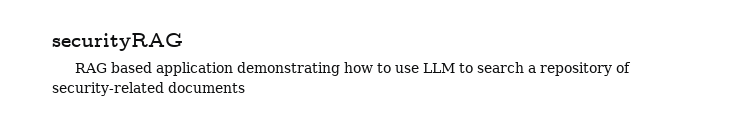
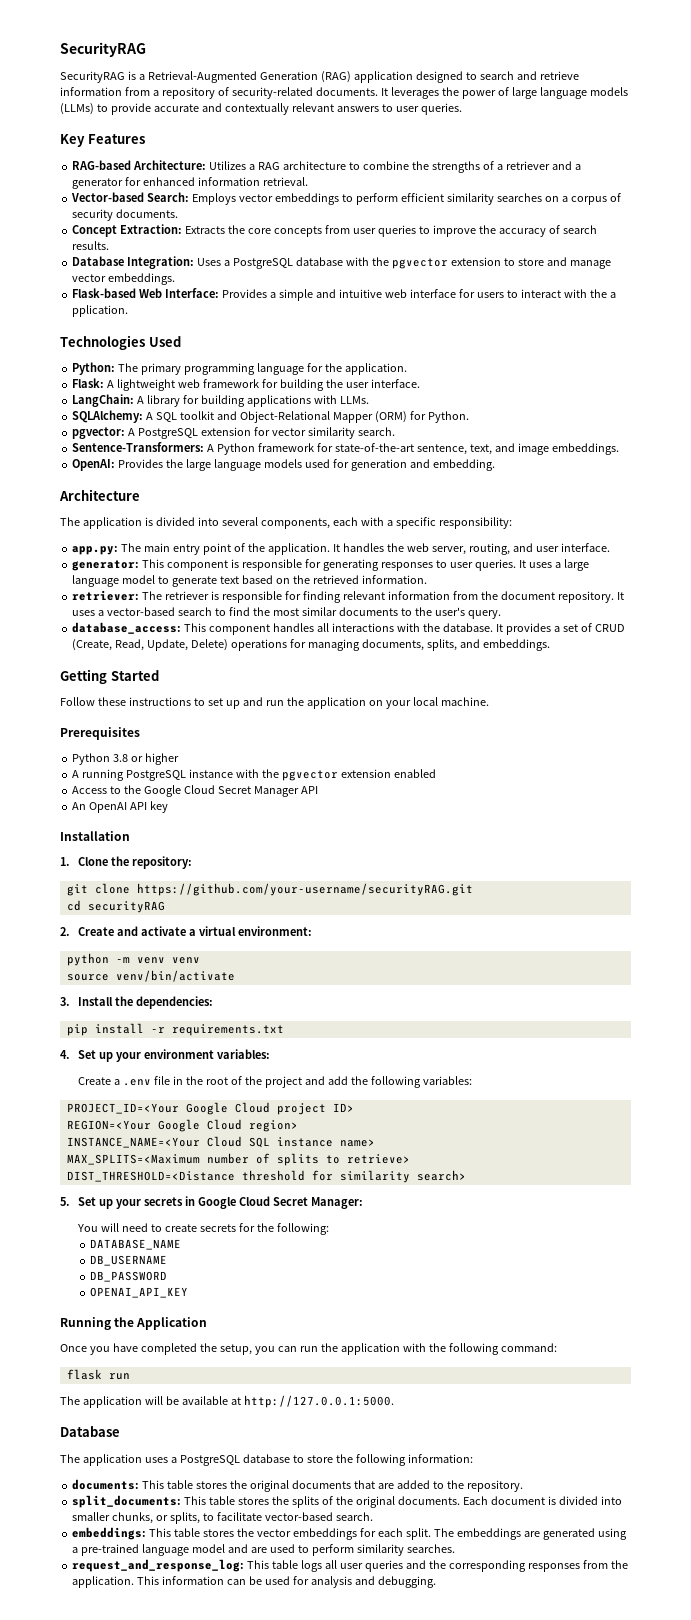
[52,33,183,51] [74,62,631,76] [52,82,245,96] securityRAG // RAG based application demonstrating how to use LLM to search a repository of security-related documents -> [60,42,146,57] [60,71,579,83] [60,87,628,99] [60,103,462,115] [60,134,145,147] [72,160,581,173] [72,177,308,189] [71,192,621,205] [72,209,179,221] [72,224,597,237] [72,241,110,250] [72,256,611,269] [72,273,176,285] [72,288,616,301] [72,305,129,317] [60,335,181,350] [72,362,407,375] [72,378,420,391] [72,394,369,407] [72,410,469,423] [72,427,395,439] [72,442,619,455] [72,459,495,471] [59,489,140,501] [60,517,512,529] [72,543,610,555] [72,559,589,571] [72,575,427,587] [72,590,624,603] [72,607,501,619] [72,622,625,635] [72,639,550,651] [60,669,159,684] [60,697,489,709] [60,727,140,740] [72,753,180,765] [72,769,436,781] [72,785,318,797] [72,801,169,813] [60,831,130,841] [60,856,192,869] [66,883,473,896] [66,900,165,913] [60,926,312,936] [66,953,200,966] [66,970,235,982] [60,996,213,1009] [66,1023,284,1036] [60,1049,270,1062] [77,1076,472,1088] [66,1102,354,1115] [66,1119,298,1132] [66,1136,375,1148] [66,1153,410,1166] [66,1170,466,1183] [60,1196,363,1209] [76,1223,329,1235] [90,1239,182,1250] [90,1255,168,1266] [90,1271,168,1282] [90,1287,189,1298] [60,1317,208,1330] [60,1343,557,1355] [66,1369,130,1380] [60,1395,394,1408] [60,1426,120,1437] [60,1454,473,1466] [72,1479,523,1492] [72,1495,622,1508] [72,1512,373,1524] [72,1527,627,1540] [72,1544,455,1556] [72,1559,628,1572] [72,1576,436,1588] SecurityRAG // SecurityRAG is a Retrieval-Augmented Generation (RAG) application designed to search and retrieve information from a repository of security-related documents. It leverages the power of large language models (LLMs) to provide accurate and contextually relevant answers to user queries. // Key Features // RAG-based Architecture: Utilizes a RAG architecture to combine the strengths of a retriever and a generator for enhanced information retrieval. // Vector-based Search: Employs vector embeddings to perform efficient similarity searches on a corpus of security documents. // Concept Extraction: Extracts the core concepts from user queries to improve the accuracy of search results. // Database Integration: Uses a PostgreSQL database with the pgvector extension to store and manage vector embeddings. // Flask-based Web Interface: Provides a simple and intuitive web interface for users to interact with the a pplication. // Technologies Used // Python: The primary programming language for the application. // Flask: A lightweight web framework for building the user interface. // LangChain: A library for building applications with LLMs. // SQLAlchemy: A SQL toolkit and Object-Relational Mapper (ORM) for Python. // pgvector: A PostgreSQL extension for vector similarity search. // Sentence-Transformers: A Python framework for state-of-the-art sentence, text, and image embeddings. // OpenAI: Provides the large language models used for generation and embedding. // Architecture // The application is divided into several components, each with a specific responsibility: // app.py: The main entry point of the application. It handles the web server, routing, and user interface. // generator: This component is responsible for generating responses to user queries. It uses a large language model to generate text based on the retrieved information. // retriever: The retriever is responsible for finding relevant information from the document repository. It uses a vector-based search to find the most similar documents to the user's query. // database_access: This component handles all interactions with the database. It provides a set of CRUD (Create, Read, Update, Delete) operations for managing documents, splits, and embeddings. // Getting Started // Follow these instructions to set up and run the application on your local machine. // Prerequisites // Python 3.8 or higher // A running PostgreSQL instance with the pgvector extension enabled // Access to the Google Cloud Secret Manager API // An OpenAI API key // Installation // 1. Clone the repository: // git clone https://github.com/your-username/securityRAG.git // cd securityRAG // 2. Create and activate a virtual environment: // python -m venv venv // source venv/bin/activate // 3. Install the dependencies: // pip install -r requirements.txt // 4. Set up your environment variables: // Create a .env file in the root of the project and add the following variables: // PROJECT_ID=<Your Google Cloud project ID> // REGION=<Your Google Cloud region> // INSTANCE_NAME=<Your Cloud SQL instance name> // MAX_SPLITS=<Maximum number of splits to retrieve> // DIST_THRESHOLD=<Distance threshold for similarity search> // 5. Set up your secrets in Google Cloud Secret Manager: // You will need to create secrets for the following: // DATABASE_NAME // DB_USERNAME // DB_PASSWORD // OPENAI_API_KEY // Running the Application // Once you have completed the setup, you can run the application with the following command: // flask run // The application will be available at http://127.0.0.1:5000. // Database // The application uses a PostgreSQL database to store the following information: // documents: This table stores the original documents that are added to the repository. // split_documents: This table stores the splits of the original documents. Each document is divided into smaller chunks, or splits, to facilitate vector-based search. // embeddings: This table stores the vector embeddings for each split. The embeddings are generated using a pre-trained language model and are used to perform similarity searches. // request_and_response_log: This table logs all user queries and the corresponding responses from the application. This information can be used for analysis and debugging.

